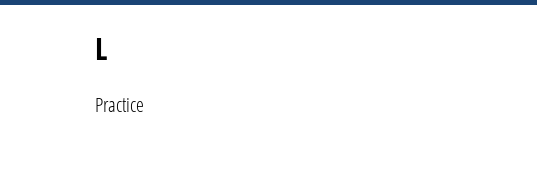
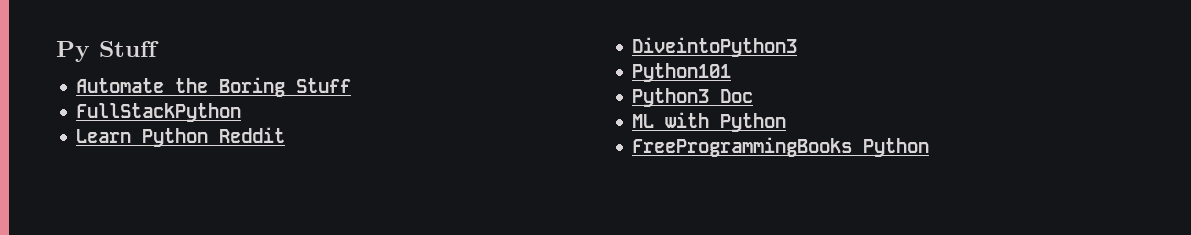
[95,38,107,60] [95,98,144,112] L // Practice -> [56,41,159,62] [76,77,352,97] [76,103,242,122] [76,127,286,147] [632,37,798,57] [632,63,732,82] [632,88,754,107] [632,112,787,132] [632,137,930,157] Py Stuff // Automate the Boring Stuff // FullStackPython // Learn Python Reddit // DiveintoPython3 // Python101 // Python3 Doc // ML with Python // FreeProgrammingBooks Python

